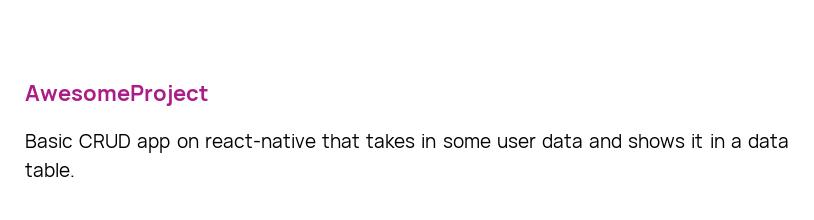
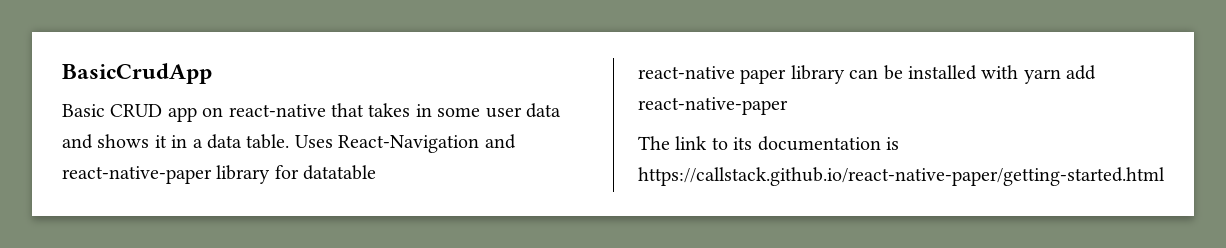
[25,85,209,106] AwesomeProject -> [62,63,212,84] BasicCrudApp
(75, 170) none -> [294,134,516,153] [62,165,377,184] [638,65,1097,84] [638,97,788,115] [638,136,899,151] [638,167,1165,186] Uses React-Navigation and react-native-paper library for datatable // react-native paper library can be installed with yarn add react-native-paper // The link to its documentation is https://callstack.github.io/react-native-paper/getting-started.html

